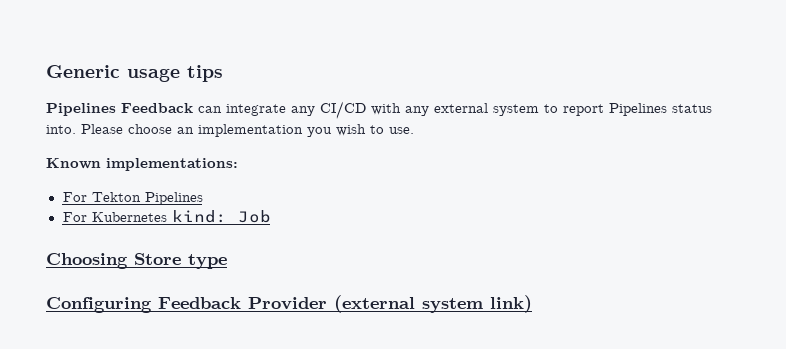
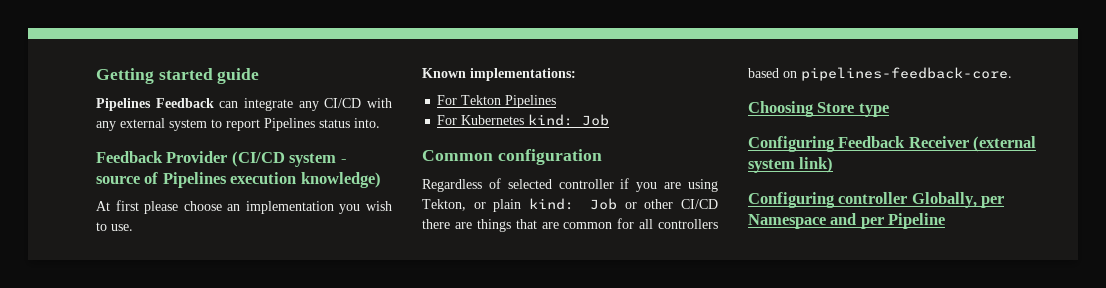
[46,65,223,82] Generic usage tips -> [96,68,260,84] Getting started guide
[81,124,123,134] Please -> [96,151,347,167] [96,172,381,188] [96,200,179,214] // Feedback Provider (CI/CD system - source of Pipelines execution knowledge) // At first please
(271, 216) none -> [422,149,602,165] [422,178,718,192] [422,198,718,212] [422,218,718,232] [748,67,1012,81] // Common configuration // Regardless of selected controller if you are using Tekton, or plain kind: Job or other CI/CD there are things that are common for all controllers based on pipelines-feedback-core.
[248,297,327,310] Provider -> [908,136,969,148] Receiver
(532, 304) none -> [748,192,1005,208] [748,213,946,229] // Configuring controller Globally, per Namespace and per Pipeline

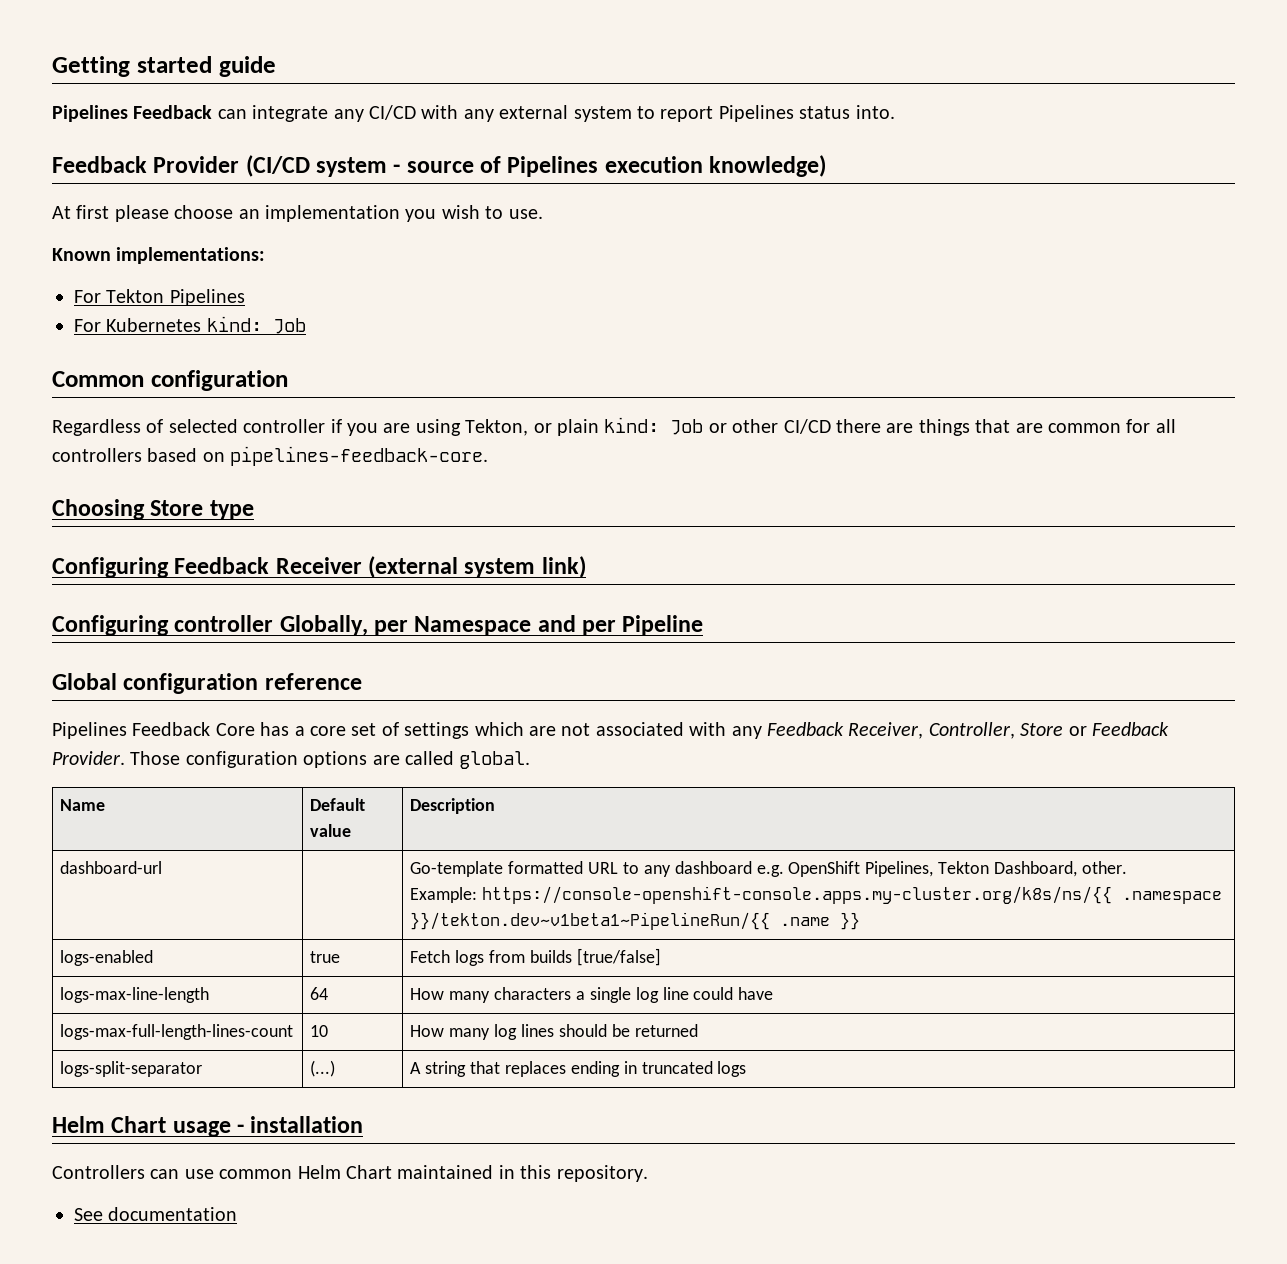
(946, 221) none -> [52,673,362,694] [52,722,1169,739] [52,751,531,769] [60,799,106,811] [310,798,366,811] [310,824,352,837] [410,798,496,814] [60,861,163,874] [410,861,1127,877] [410,886,1223,904] [410,912,861,930] [60,950,154,966] [310,951,341,963] [410,948,661,966] [60,987,210,1003] [310,987,329,1000] [410,987,774,1003] [60,1024,294,1040] [310,1025,329,1037] [410,1024,698,1040] [60,1061,203,1077] [310,1060,336,1077] [410,1061,747,1077] [52,1116,364,1137] [52,1165,648,1182] [74,1207,238,1221] // Global configuration reference // Pipelines Feedback Core has a core set of settings which are not associated with any Feedback Receiver, Controller, Store or Feedback Provider. Those configuration options are called global. // Name | Default value | Description // dashboard-url | | Go-template formatted URL to any dashboard e.g. OpenShift Pipelines, Tekton Dashboard, other. // Example: https://console-openshift-console.apps.my-cluster.org/k8s/ns/{{ .namespace }}/tekton.dev~v1beta1~PipelineRun/{{ .name }} // logs-enabled | true | Fetch logs from builds [true/false] // logs-max-line-length | 64 | How many characters a single log line could have // logs-max-full-length-lines-count | 10 | How many log lines should be returned // logs-split-separator | (...) | A string that replaces ending in truncated logs // Helm Chart usage - installation // Controllers can use common Helm Chart maintained in this repository. // See documentation

